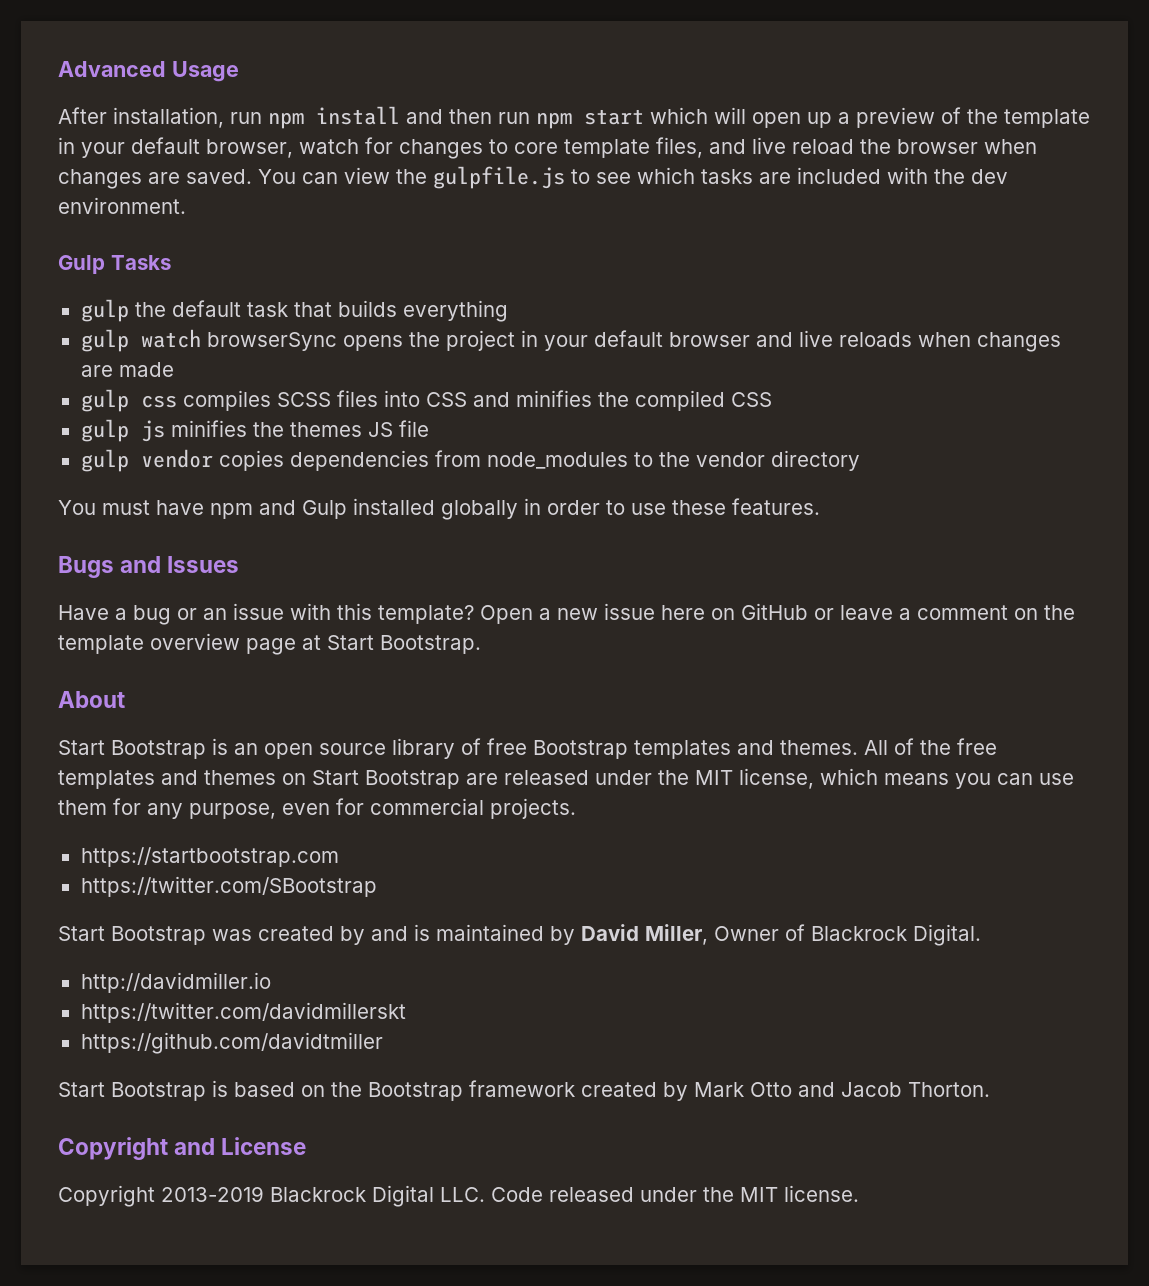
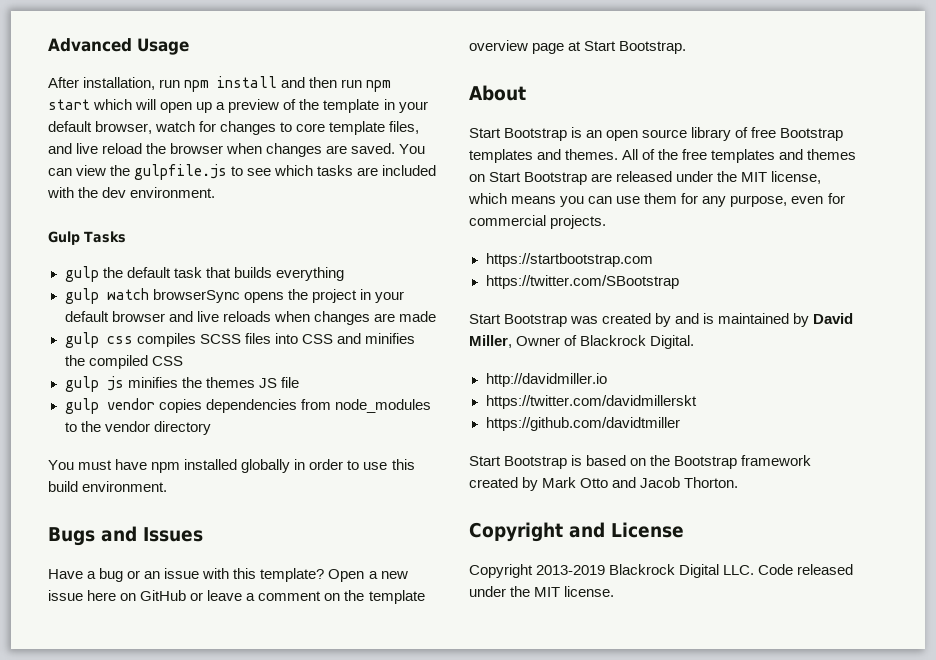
[259,500,347,519] and Gulp -> (181, 467) none
[672,498,820,515] these features. -> [391,459,415,470] [48,481,168,492] this build environment.

